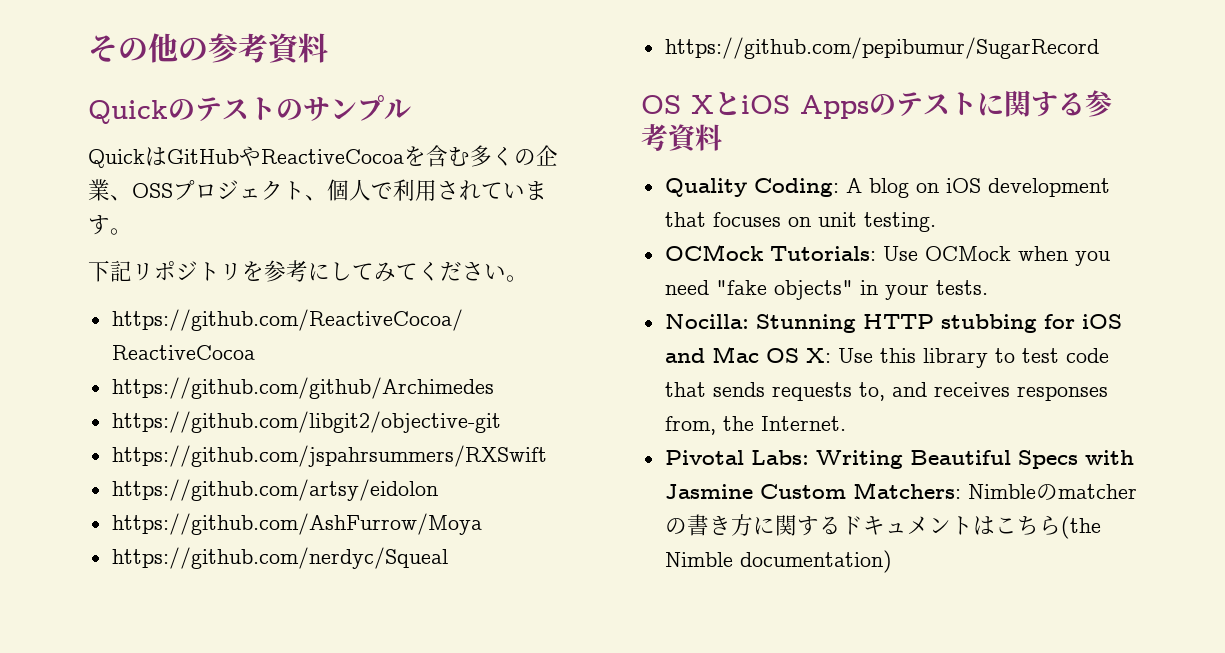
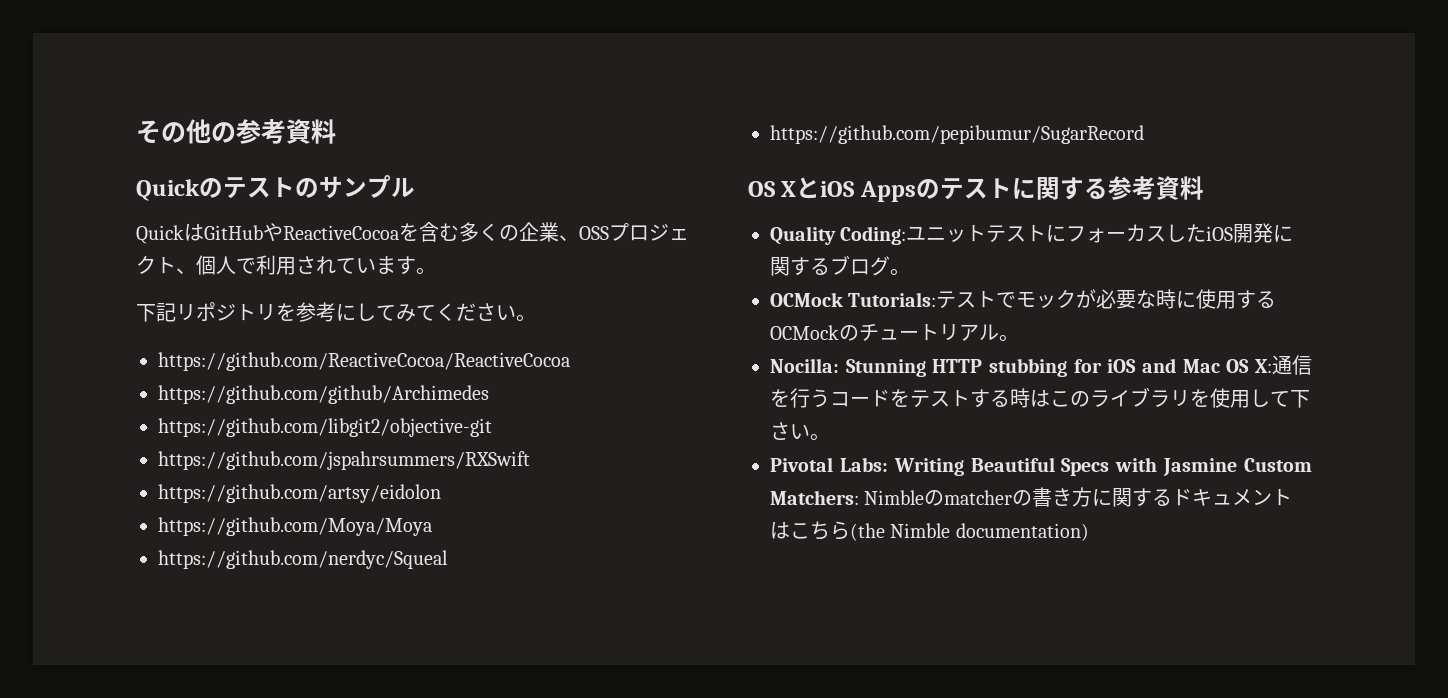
[111,513,482,535] https://github.com/AshFurrow/Moya -> [158,517,432,536] https://github.com/Moya/Moya
[845,178,1110,198] [664,212,936,232] [664,244,1110,266] [664,280,988,300] A blog on iOS development that focuses on unit testing. // OCMock Tutorials: Use OCMock when you need "fake objects" in your tests. -> [906,223,1294,243] [770,255,910,276] [770,289,1277,309] [770,323,1019,342] ユニットテストにフォーカスしたiOS開発に関するブログ。 // OCMock Tutorials:テストでモックが必要な時に使用するOCMockのチュートリアル。
[837,348,1109,368] [664,382,1108,401] [664,416,846,435] Use this library to test code that sends requests to, and receives responses from, the Internet. -> [1272,355,1312,375] [770,387,1310,408] [770,422,830,441] 通信を行うコードをテストする時はこのライブラリを使用して下さい。

